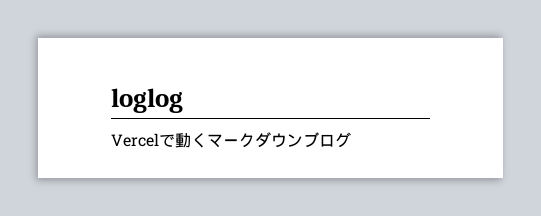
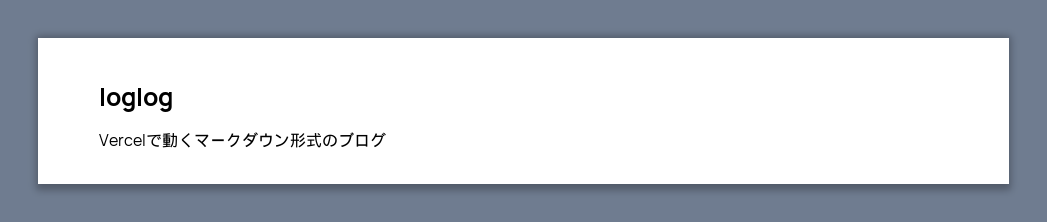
(303, 140) none -> [290,133,338,148] 形式の

